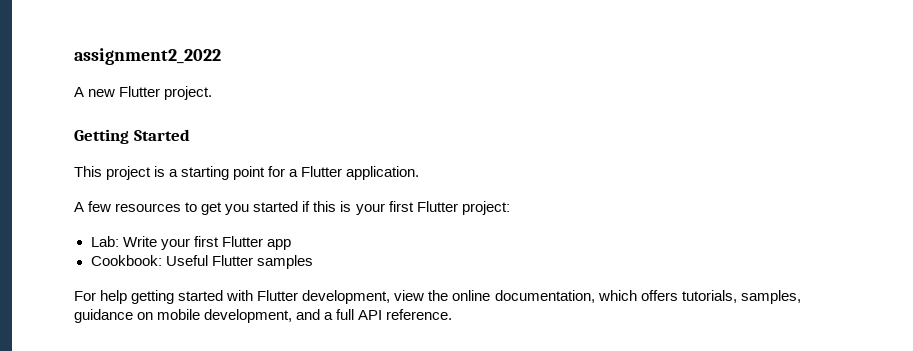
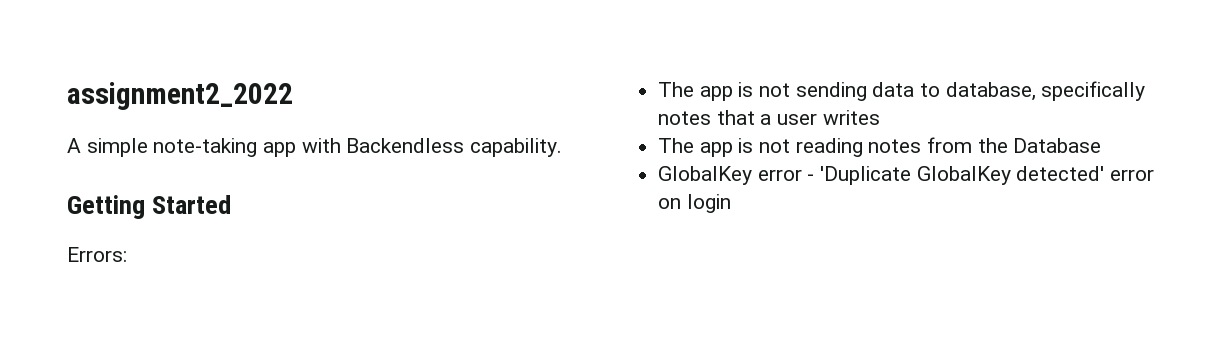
[88,86,213,100] [74,129,190,144] [74,166,420,180] [74,201,510,215] [90,236,291,250] [90,255,313,269] [74,290,801,304] [74,309,453,323] new Flutter project. // Getting Started // This project is a starting point for a Flutter application. // A few resources to get you started if this is your first Flutter project: // Lab: Write your first Flutter app // Cookbook: Useful Flutter samples // For help getting started with Flutter development, view the online documentation, which offers tutorials, samples, guidance on mobile development, and a full API reference. -> [86,138,563,157] [67,195,232,219] [67,247,127,262] [658,81,1146,101] [658,110,880,125] [658,137,1102,157] [658,166,1155,185] [658,194,731,213] simple note-taking app with Backendless capability. // Getting Started // Errors: // The app is not sending data to database, specifically notes that a user writes // The app is not reading notes from the Database // GlobalKey error - 'Duplicate GlobalKey detected' error on login

